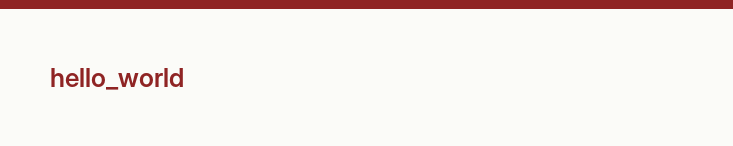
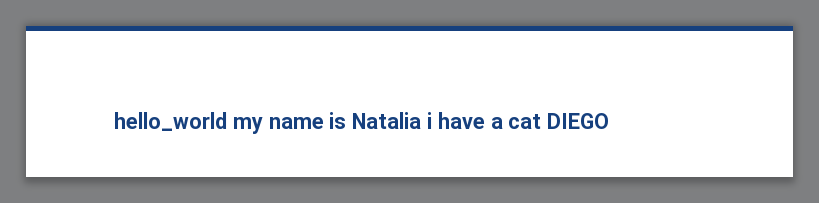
(184, 79) none -> [232,112,610,134] my name is Natalia i have a cat DIEGO

